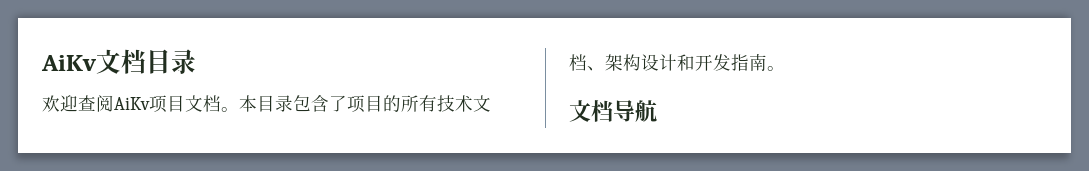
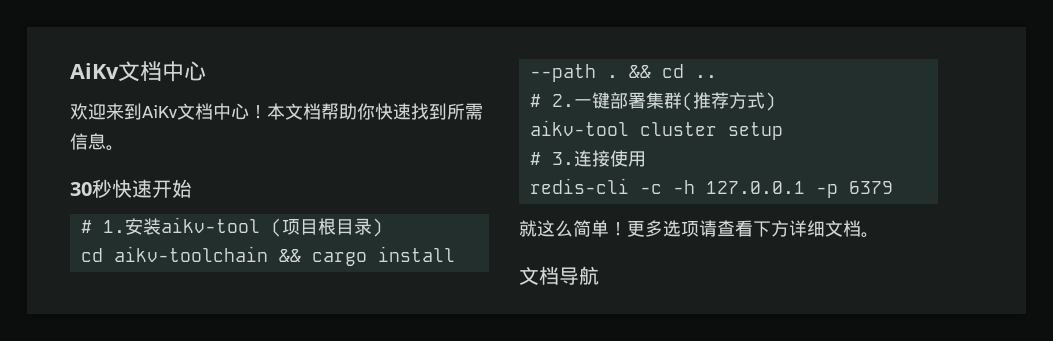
[41,49,196,74] AiKv文档目录 -> [70,61,206,82] AiKv文档中心
[78,95,491,113] [569,54,767,71] 查阅AiKv项目文档。本目录包含了项目的所有技术文档、架构设计和开发指南 -> [106,103,483,120] [70,133,124,151] [70,179,192,198] [80,217,383,237] [80,246,455,266] [529,64,717,82] [529,92,776,111] [529,120,783,140] [529,150,646,167] [529,178,893,198] [519,220,861,237] 来到AiKv文档中心！本文档帮助你快速找到所需信息。 // 30秒快速开始 // # 1.安装aikv-tool (项目根目录) // cd aikv-toolchain && cargo install --path . && cd .. // # 2.一键部署集群(推荐方式) // aikv-tool cluster setup // # 3.连接使用 // redis-cli -c -h 127.0.0.1 -p 6379 // 就这么简单！更多选项请查看下方详细文档

